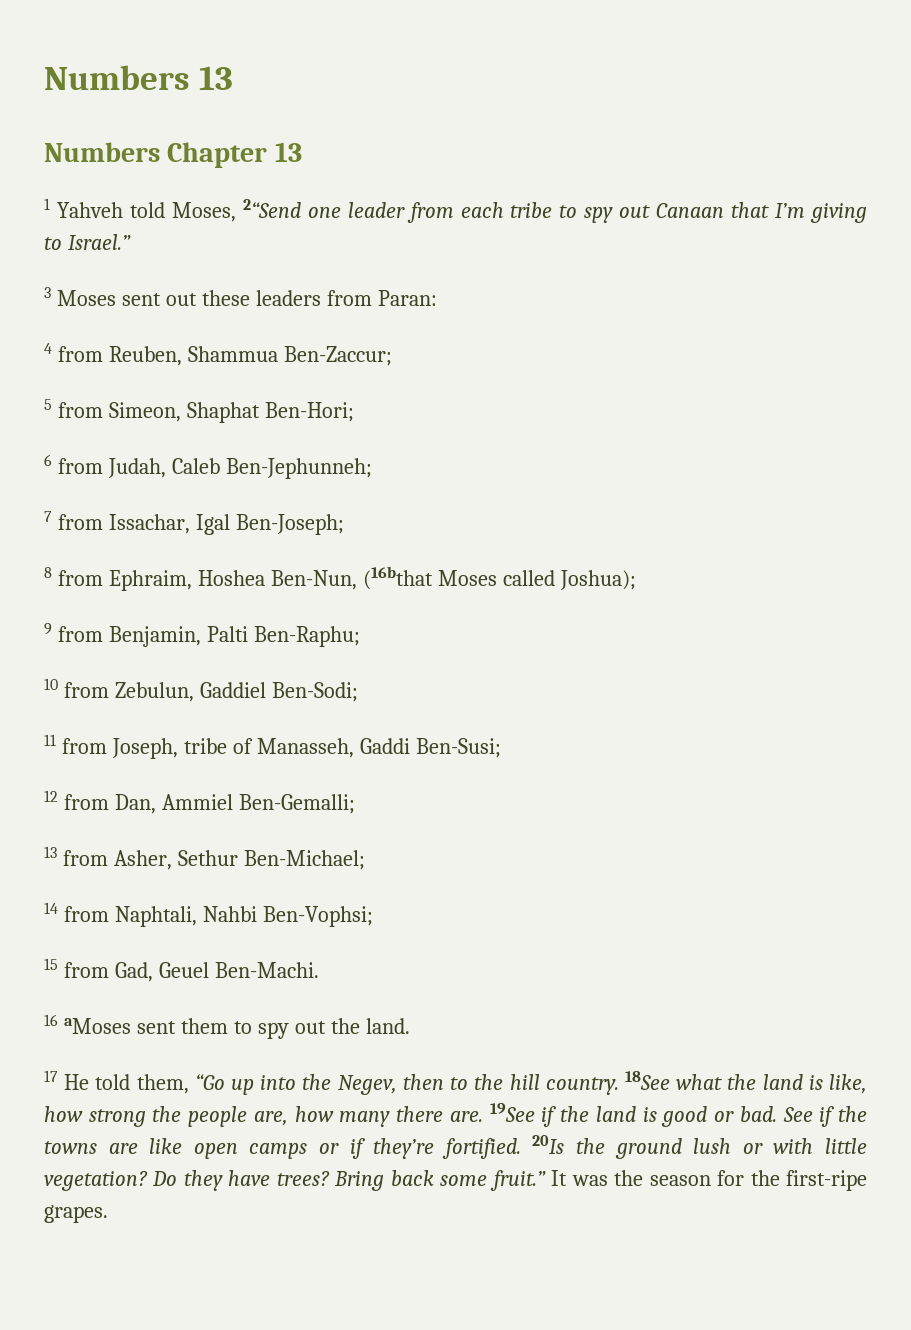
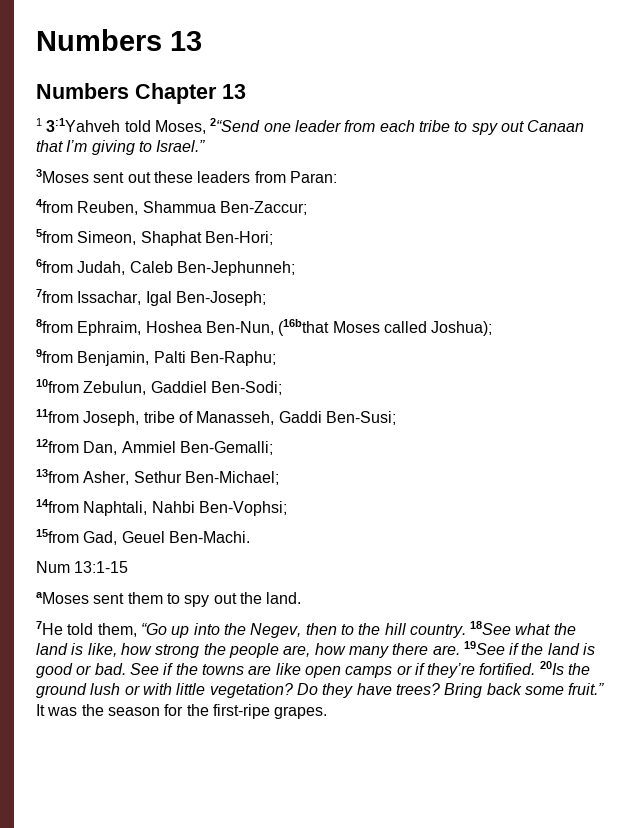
[56,202,123,218] Yahveh -> [46,118,121,132] 3:1Yahveh
[44,287,116,306] 3 Moses -> [36,169,89,183] 3Moses
[44,343,103,362] 4 from -> [36,199,73,213] 4from
[44,399,103,418] 5 from -> [36,229,73,243] 5from
[44,454,103,474] 6 from -> [36,259,73,273] 6from
[44,511,103,530] 7 from -> [36,289,73,303] 7from
[44,567,103,586] 8 from -> [36,319,73,333] 8from
[44,623,103,642] 9 from -> [36,349,73,363] 9from
[44,678,109,698] 10 from -> [36,379,79,393] 10from
[44,734,107,754] 11 from -> [36,409,79,423] 11from
[44,790,109,810] 12 from -> [36,439,79,453] 12from
[44,846,108,866] 13 from -> [36,469,79,483] 13from
[44,902,109,922] 14 from -> [36,499,79,513] 14from
[44,958,109,978] 15 from -> [36,529,79,543] 15from
[44,1014,58,1026] 16 -> [36,561,129,573] Num 13:1-15 //
[44,1070,90,1090] 17 He -> [36,621,63,635] 7He

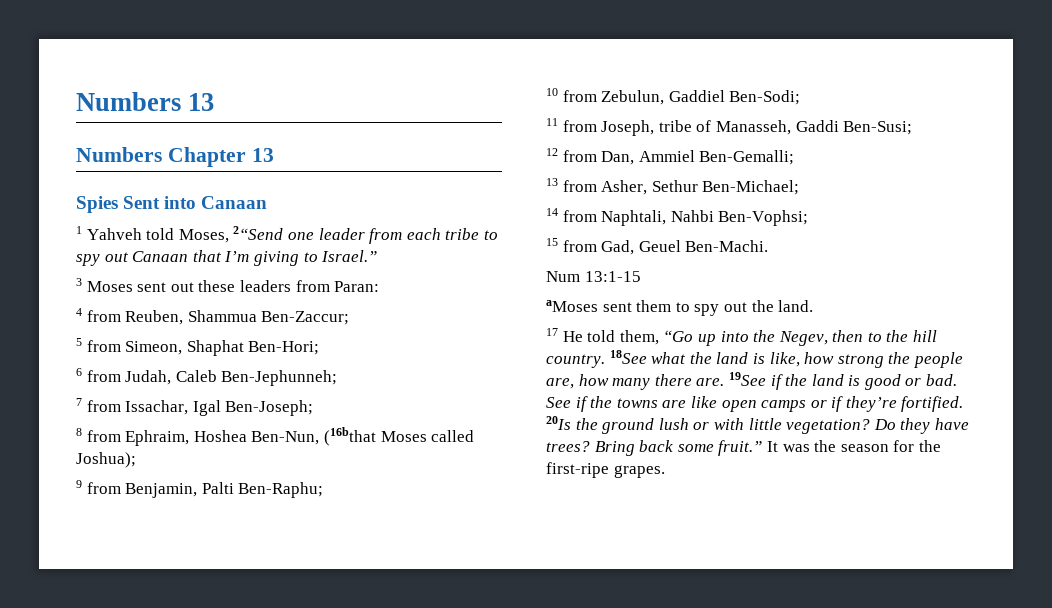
(246, 91) none -> [76,196,268,213] // Spies Sent into Canaan
[46,118,121,132] 3:1Yahveh -> [86,228,142,240] Yahveh
[36,169,89,183] 3Moses -> [76,278,133,292] 3 Moses
[36,199,73,213] 4from -> [76,308,121,322] 4 from
[36,229,73,243] 5from -> [76,338,121,352] 5 from
[36,259,73,273] 6from -> [76,368,121,382] 6 from
[36,289,73,303] 7from -> [76,398,121,412] 7 from
[36,319,73,333] 8from -> [76,428,121,442] 8 from
[36,349,73,363] 9from -> [76,480,121,494] 9 from
[36,379,79,393] 10from -> [546,88,597,102] 10 from
[36,409,79,423] 11from -> [546,118,597,132] 11 from
[36,439,79,453] 12from -> [546,148,597,162] 12 from
[36,469,79,483] 13from -> [546,178,597,192] 13 from
[36,499,79,513] 14from -> [546,208,597,222] 14 from
[36,529,79,543] 15from -> [546,238,597,252] 15 from
[36,621,63,635] 7He -> [546,328,583,342] 17 He

